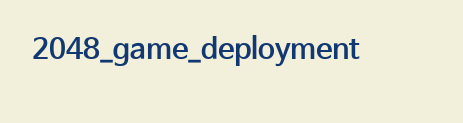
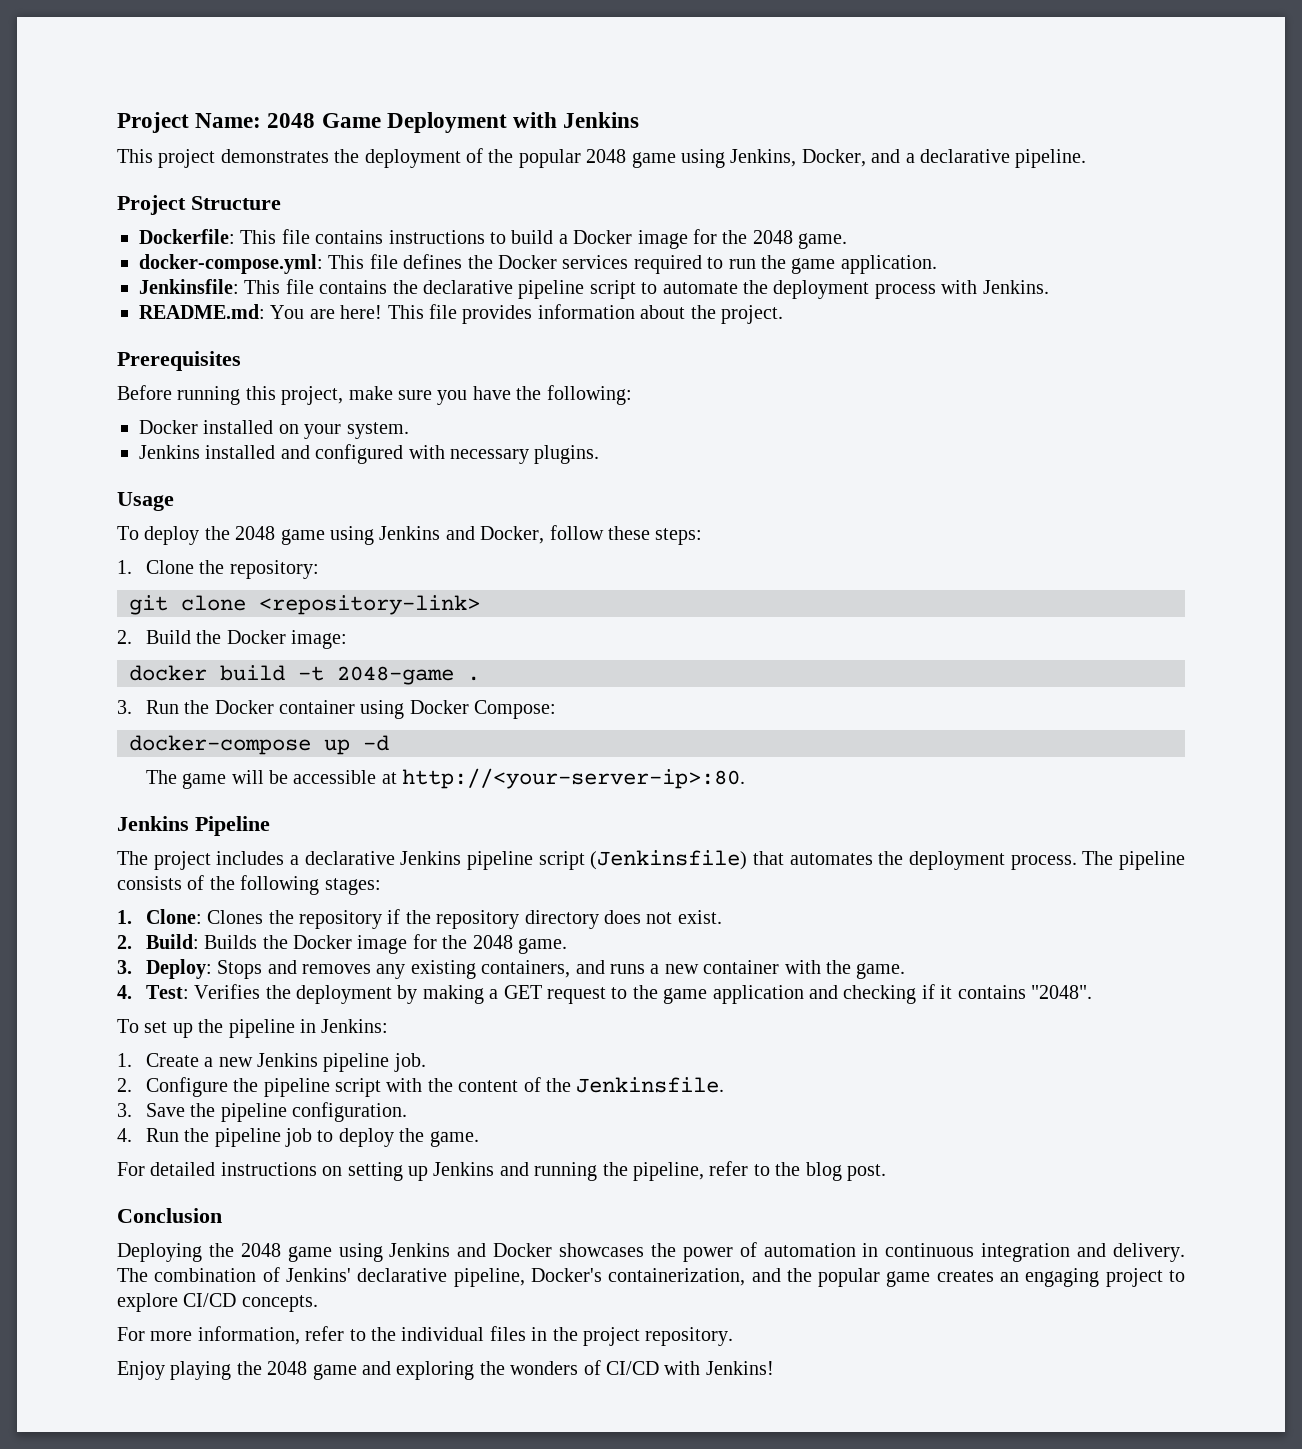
[32,34,360,67] 2048_game_deployment -> [117,112,640,133] [117,148,1087,168] [117,195,281,215] [139,229,848,249] [139,254,937,274] [139,279,1049,299] [139,304,783,324] [117,351,241,371] [117,385,632,405] [139,420,409,439] [139,444,600,464] [117,492,174,511] [117,525,703,545] [117,560,319,579] [129,595,480,615] [117,630,347,649] [129,665,480,685] [117,700,557,719] [129,735,389,755] [145,768,746,789] [117,816,270,836] [117,850,1185,870] [117,875,381,895] [117,909,722,929] [117,934,567,954] [117,959,906,979] [117,984,1092,1004] [117,1019,389,1038] [117,1053,426,1072] [117,1077,725,1097] [117,1102,407,1122] [117,1128,479,1147] [117,1161,886,1181] [117,1208,222,1223] [117,1242,1185,1262] [117,1267,1185,1287] [117,1293,318,1312] [117,1326,734,1346] [117,1360,774,1380] Project Name: 2048 Game Deployment with Jenkins // This project demonstrates the deployment of the popular 2048 game using Jenkins, Docker, and a declarative pipeline. // Project Structure // Dockerfile: This file contains instructions to build a Docker image for the 2048 game. // docker-compose.yml: This file defines the Docker services required to run the game application. // Jenkinsfile: This file contains the declarative pipeline script to automate the deployment process with Jenkins. // README.md: You are here! This file provides information about the project. // Prerequisites // Before running this project, make sure you have the following: // Docker installed on your system. // Jenkins installed and configured with necessary plugins. // Usage // To deploy the 2048 game using Jenkins and Docker, follow these steps: // 1. Clone the repository: // git clone <repository-link> // 2. Build the Docker image: // docker build -t 2048-game . // 3. Run the Docker container using Docker Compose: // docker-compose up -d // The game will be accessible at http://<your-server-ip>:80. // Jenkins Pipeline // The project includes a declarative Jenkins pipeline script (Jenkinsfile) that automates the deployment process. The pipeline consists of the following stages: // 1. Clone: Clones the repository if the repository directory does not exist. // 2. Build: Builds the Docker image for the 2048 game. // 3. Deploy: Stops and removes any existing containers, and runs a new container with the game. // 4. Test: Verifies the deployment by making a GET request to the game application and checking if it contains "2048". // To set up the pipeline in Jenkins: // 1. Create a new Jenkins pipeline job. // 2. Configure the pipeline script with the content of the Jenkinsfile. // 3. Save the pipeline configuration. // 4. Run the pipeline job to deploy the game. // For detailed instructions on setting up Jenkins and running the pipeline, refer to the blog post. // Conclusion // Deploying the 2048 game using Jenkins and Docker showcases the power of automation in continuous integration and delivery. The combination of Jenkins' declarative pipeline, Docker's containerization, and the popular game creates an engaging project to explore CI/CD concepts. // For more information, refer to the individual files in the project repository. // Enjoy playing the 2048 game and exploring the wonders of CI/CD with Jenkins!

